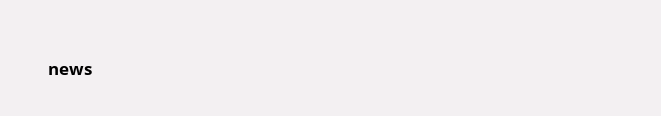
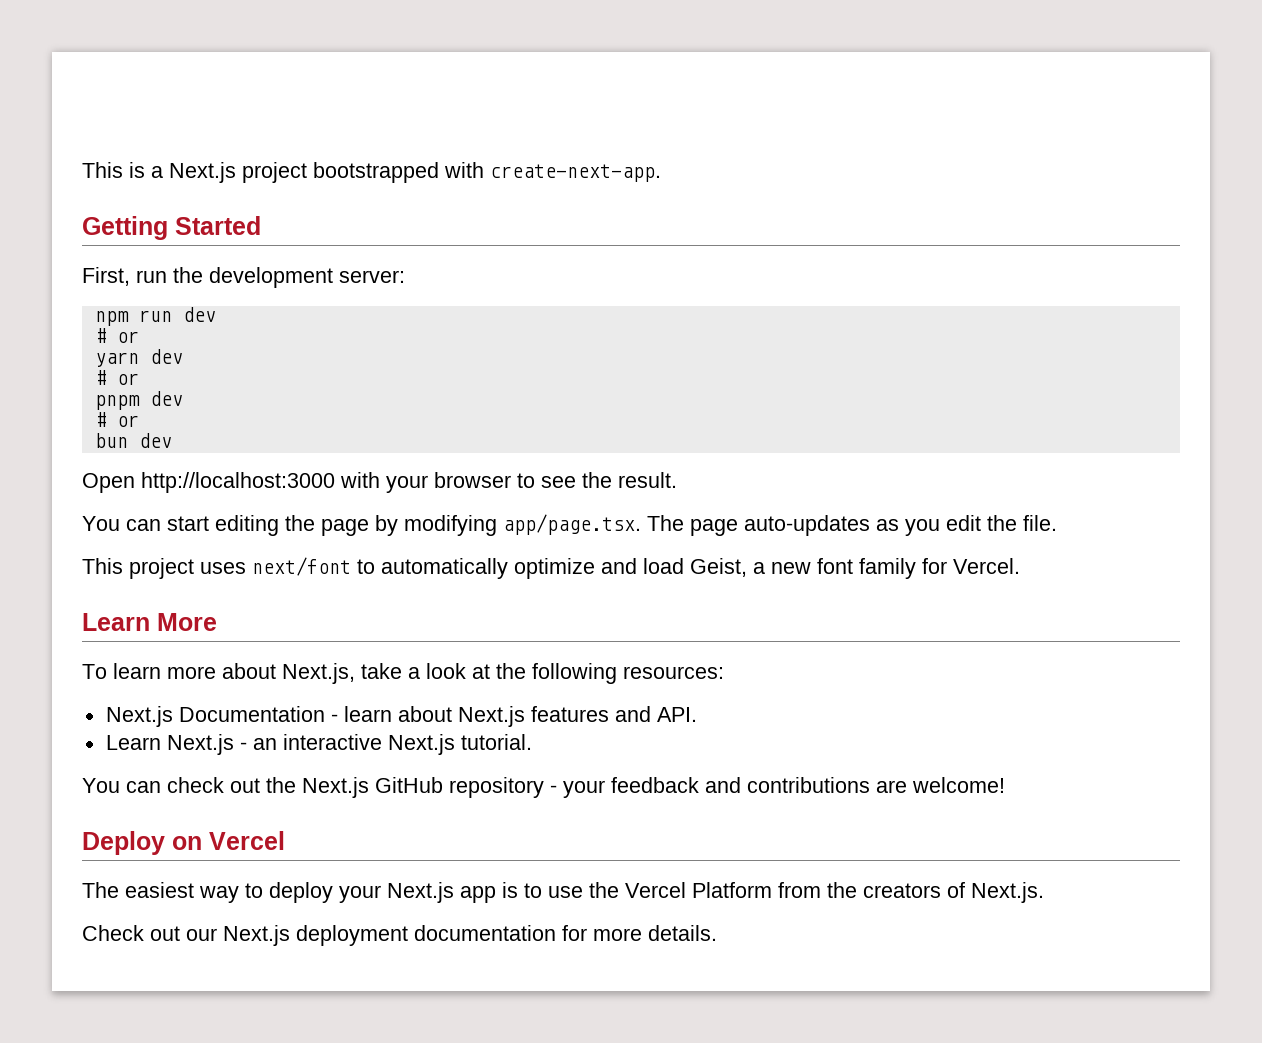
[48,66,92,75] news -> [82,162,661,183] [82,216,261,240] [82,267,405,288] [94,307,216,326] [94,328,139,343] [94,349,183,367] [94,370,139,385] [94,391,183,410] [94,412,139,427] [94,433,172,448] [82,472,677,493] [82,514,1057,536] [82,557,1020,579] [82,613,217,631] [82,663,724,684] [105,706,697,727] [105,734,532,755] [82,777,1005,798] [82,831,285,855] [82,882,1044,903] [82,925,717,946] This is a Next.js project bootstrapped with create-next-app. // Getting Started // First, run the development server: // npm run dev // # or // yarn dev // # or // pnpm dev // # or // bun dev // Open http://localhost:3000 with your browser to see the result. // You can start editing the page by modifying app/page.tsx. The page auto-updates as you edit the file. // This project uses next/font to automatically optimize and load Geist, a new font family for Vercel. // Learn More // To learn more about Next.js, take a look at the following resources: // Next.js Documentation - learn about Next.js features and API. // Learn Next.js - an interactive Next.js tutorial. // You can check out the Next.js GitHub repository - your feedback and contributions are welcome! // Deploy on Vercel // The easiest way to deploy your Next.js app is to use the Vercel Platform from the creators of Next.js. // Check out our Next.js deployment documentation for more details.

